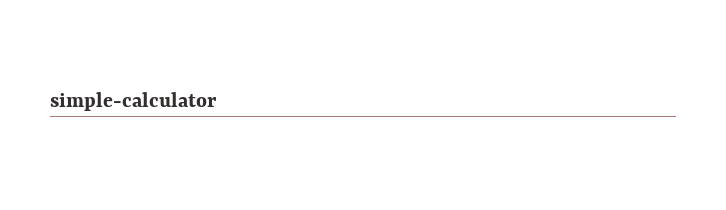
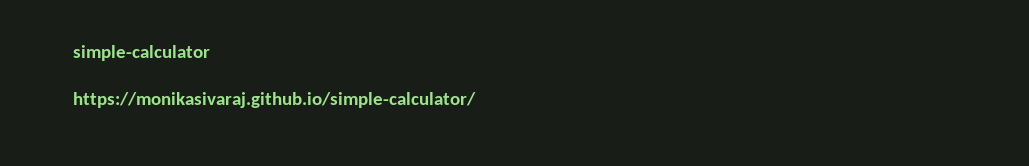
(217, 101) none -> [73,92,476,108] // https://monikasivaraj.github.io/simple-calculator/

